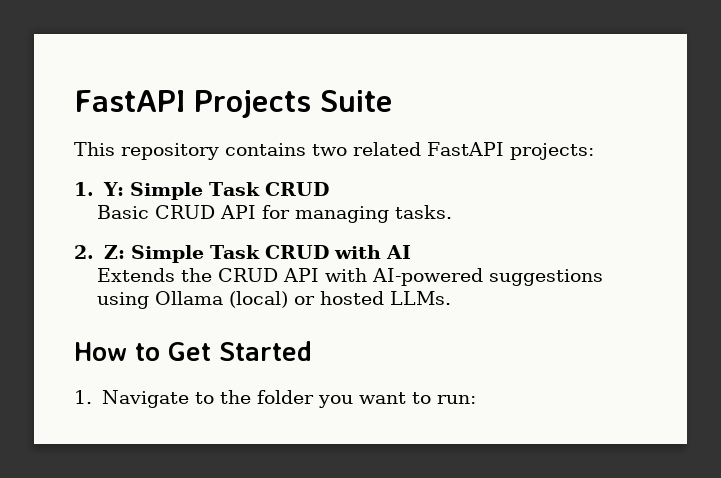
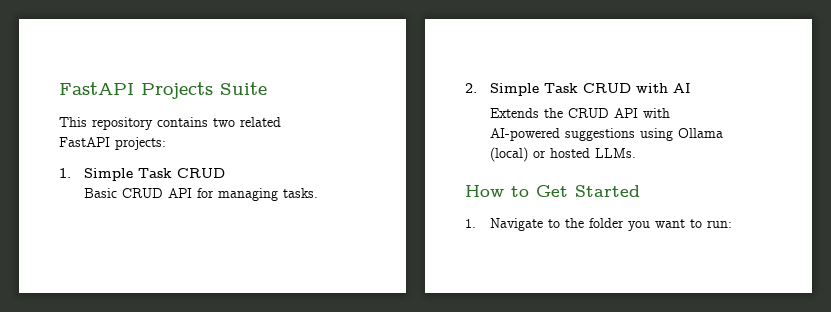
[102,182,125,196] Y: -> (71, 173) none
[103,245,125,259] Z: -> (477, 88) none

